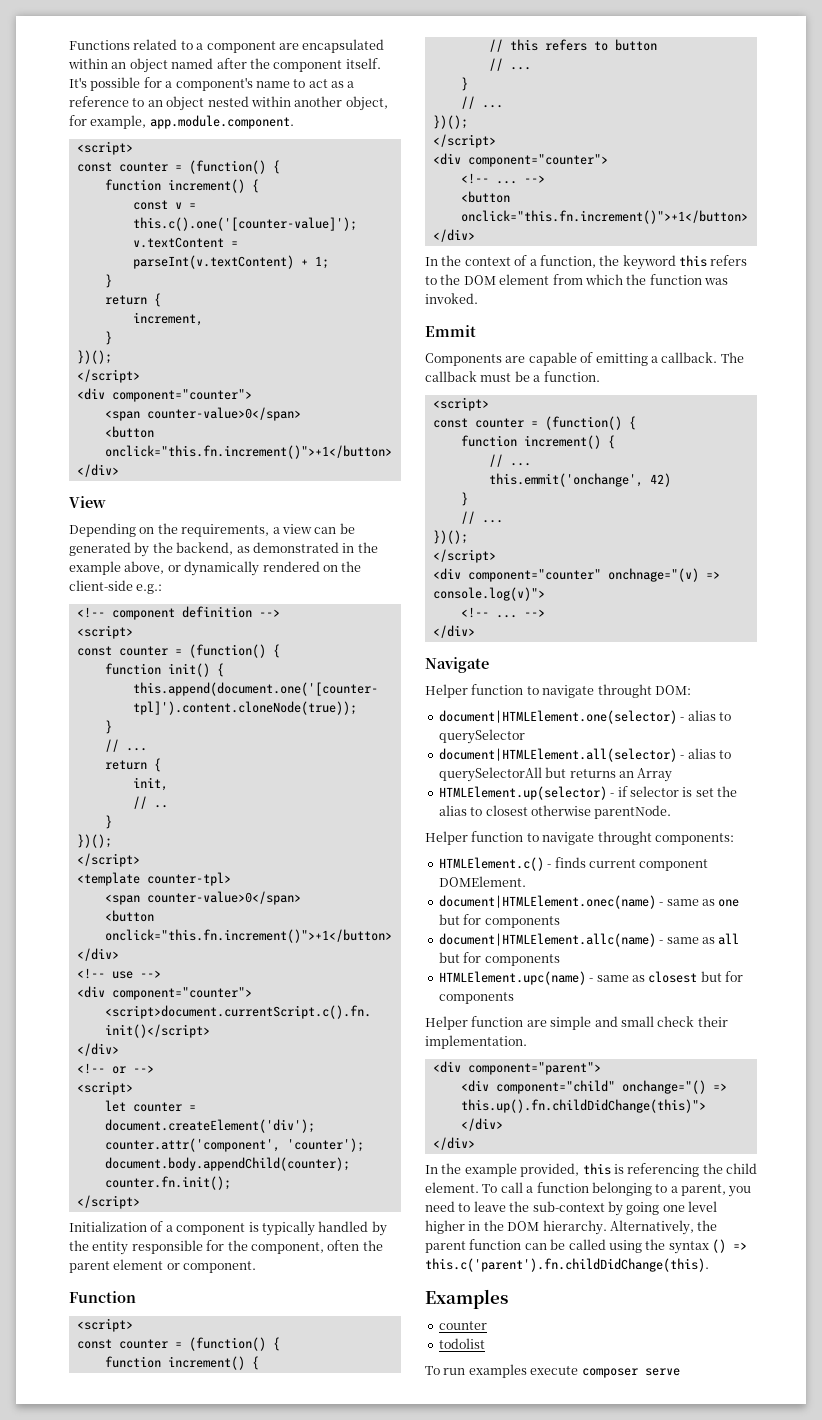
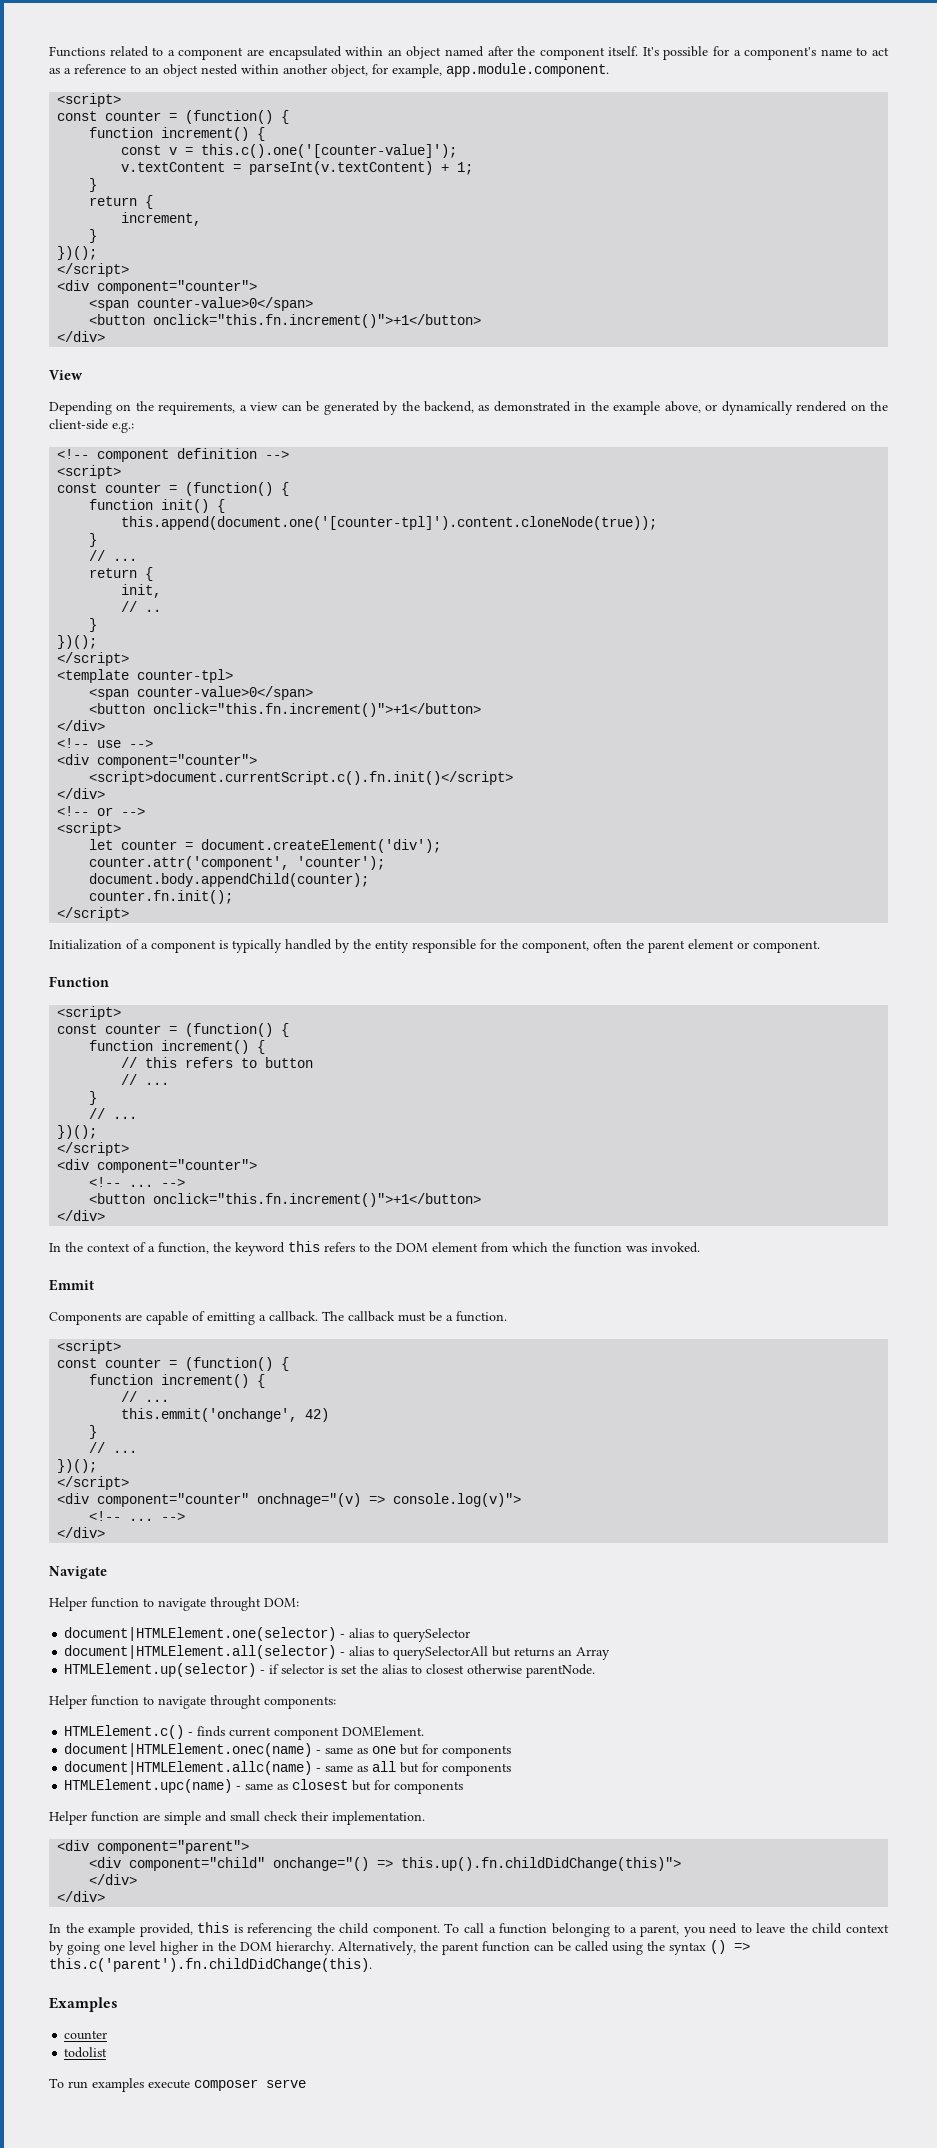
[425,1182,479,1193] element. -> [372,1924,440,1937] component.
[532,1201,605,1212] sub-context -> [812,1923,889,1934] child context

